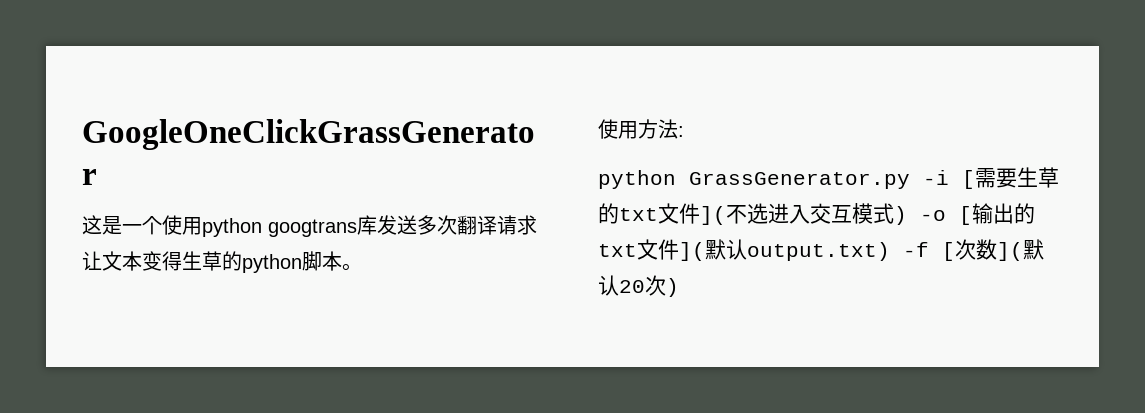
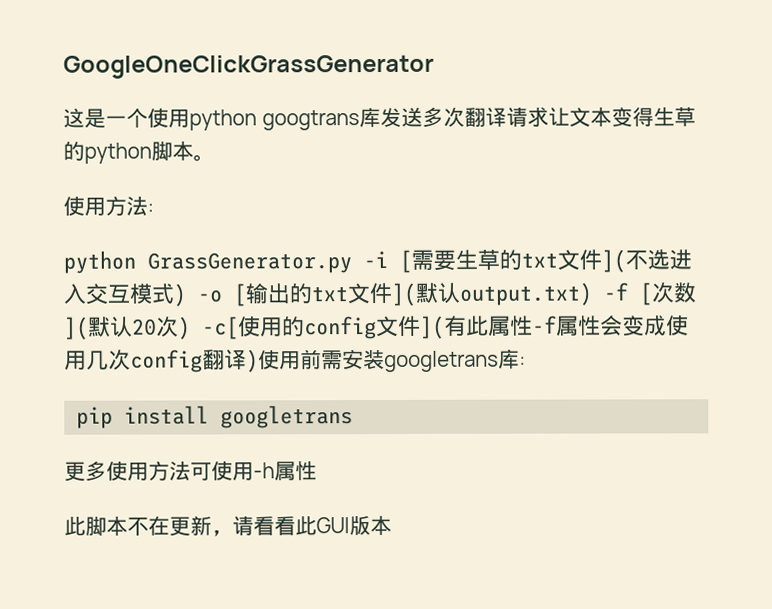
(679, 287) none -> [202,315,689,340] [64,348,526,373] [76,405,354,429] [64,460,317,482] [64,514,392,537] -c[使用的config文件](有此属性-f属性会变成使用几次config翻译)使用前需安装googletrans库: // pip install googletrans // 更多使用方法可使用-h属性 // 此脚本不在更新，请看看此GUI版本

